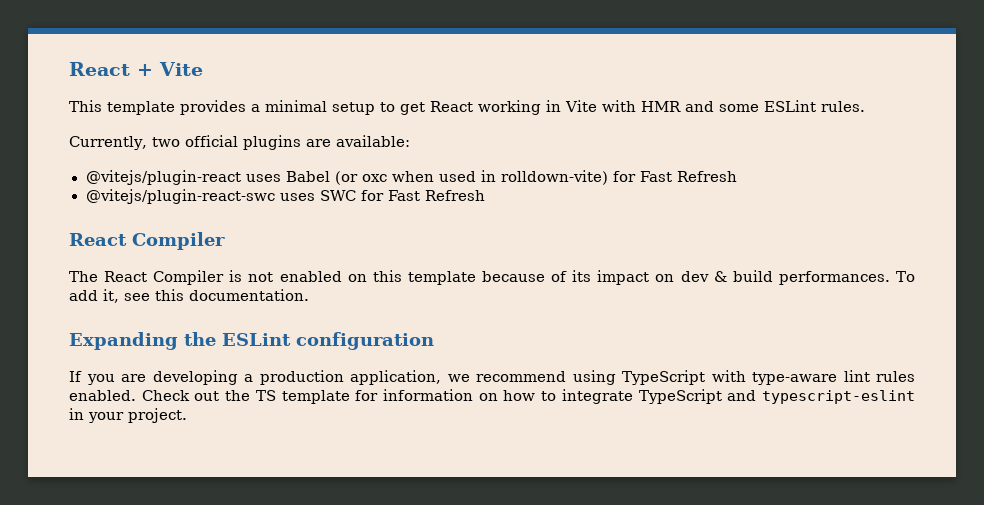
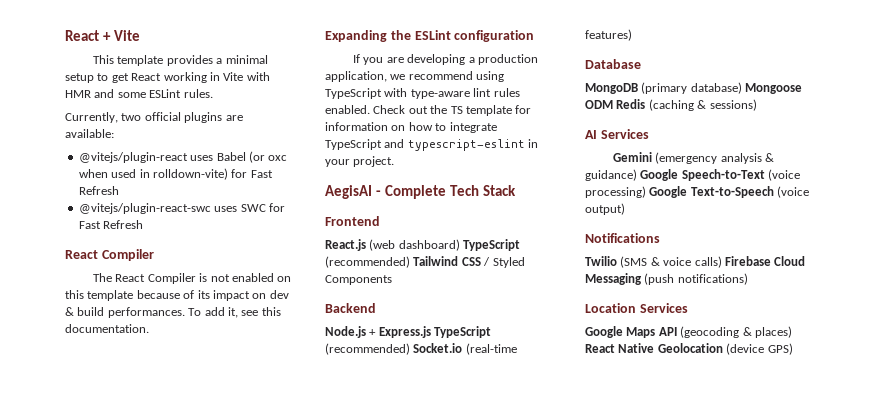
(187, 415) none -> [325,185,516,199] [325,216,380,226] [325,239,521,251] [325,256,525,268] [325,275,392,285] [325,303,376,313] [325,326,492,338] [325,343,517,355] [585,29,632,41] [585,59,641,69] [585,82,803,94] [585,99,757,111] [585,129,649,139] [613,152,775,164] [585,169,801,181] [585,186,810,198] [585,203,625,215] [585,233,660,243] [585,256,806,268] [585,273,748,285] [585,303,688,313] [585,326,792,338] [585,343,793,355] // AegisAI - Complete Tech Stack // Frontend // React.js (web dashboard) TypeScript (recommended) Tailwind CSS / Styled Components // Backend // Node.js + Express.js TypeScript (recommended) Socket.io (real-time features) // Database // MongoDB (primary database) Mongoose ODM Redis (caching & sessions) // AI Services // Gemini (emergency analysis & guidance) Google Speech-to-Text (voice processing) Google Text-to-Speech (voice output) // Notifications // Twilio (SMS & voice calls) Firebase Cloud Messaging (push notifications) // Location Services // Google Maps API (geocoding & places) React Native Geolocation (device GPS)

